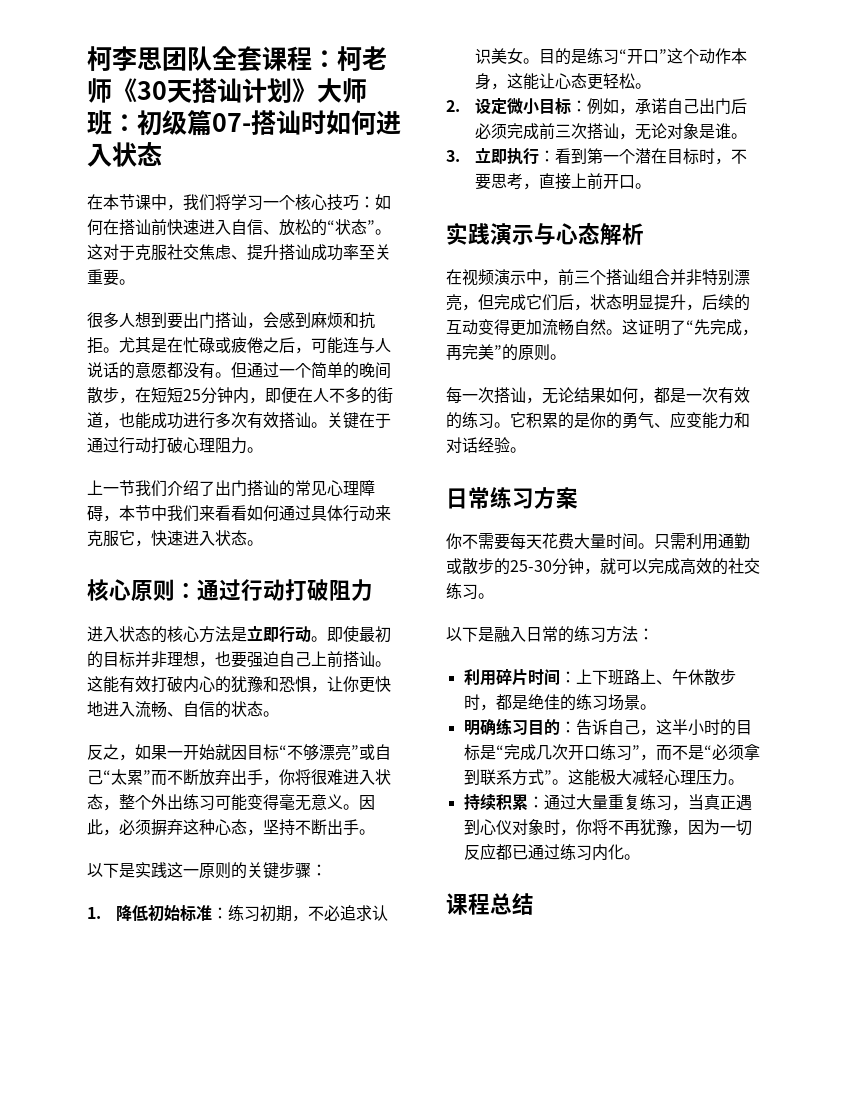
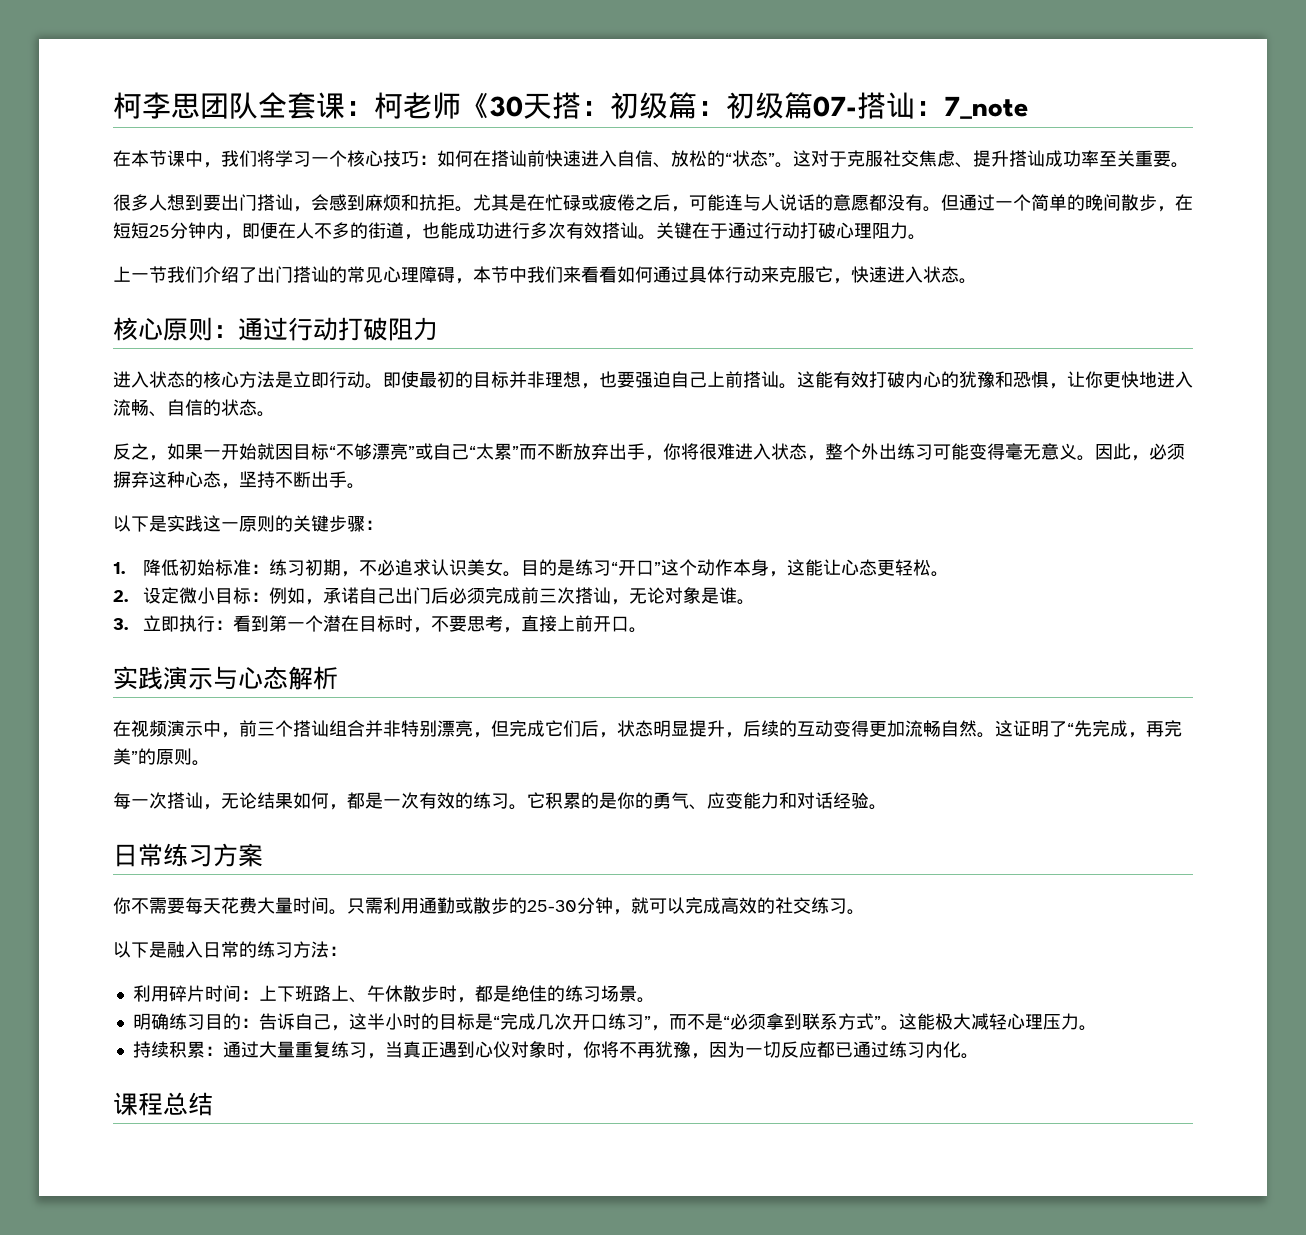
[287,46,312,71] 程 -> (345, 105) none
[217,78,367,103] [87,110,112,135] 讪计划》大师班 -> [581,92,697,119] ：初级篇
[301,110,401,135] [87,142,162,167] 时如何进入状态 -> [915,96,1028,119] ：7_note

